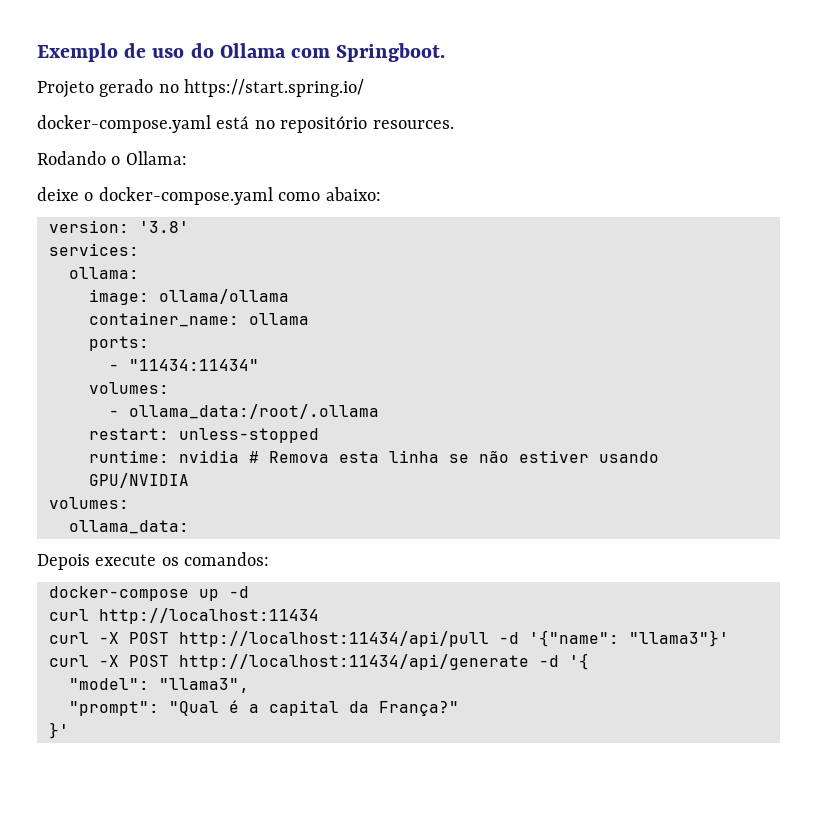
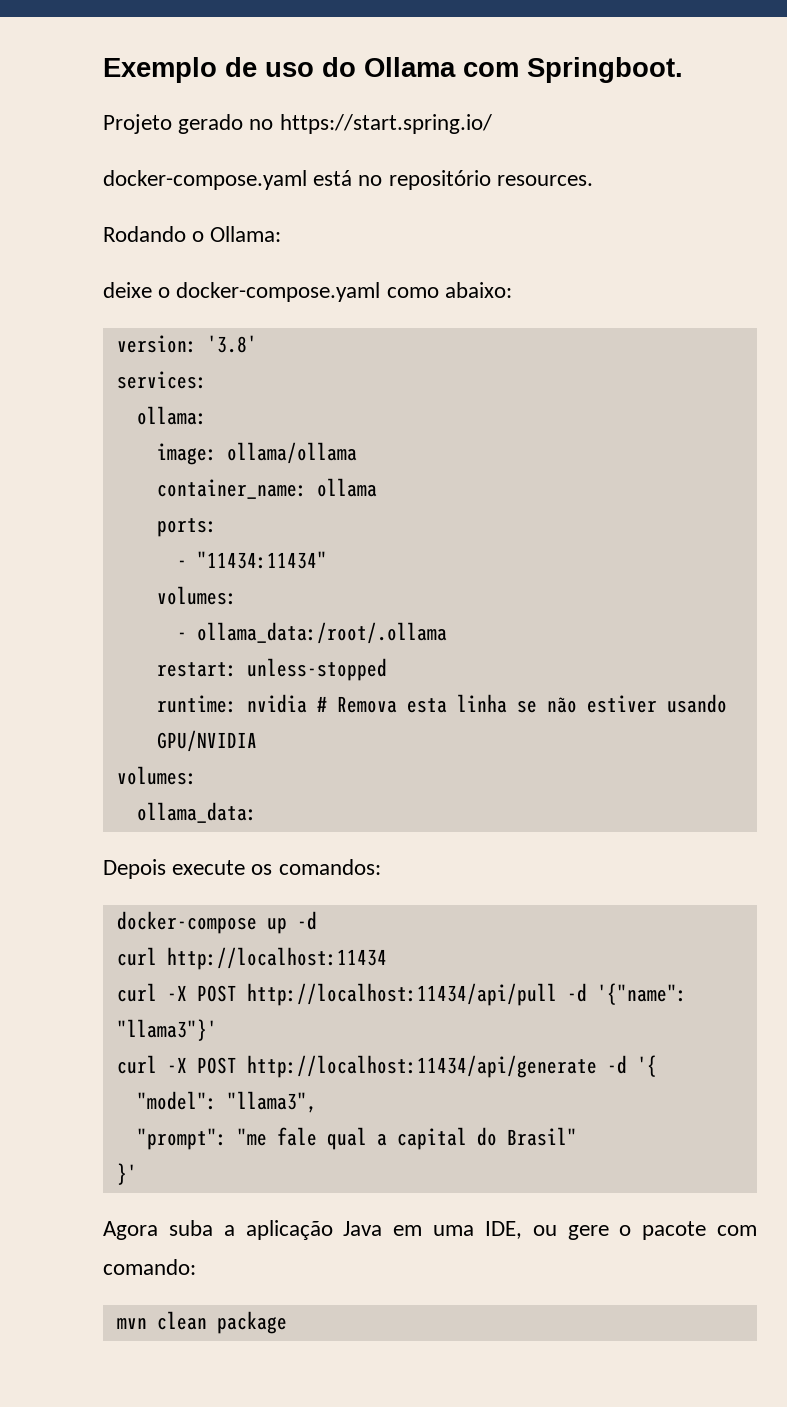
[169,700,459,716] [49,722,69,739] "Qual é a capital da França?" // }' -> [236,1127,577,1150] [116,1163,137,1185] [103,1220,757,1240] [103,1259,196,1275] [116,1311,287,1334] "me fale qual a capital do Brasil" // }' // Agora suba a aplicação Java em uma IDE, ou gere o pacote com comando: // mvn clean package

